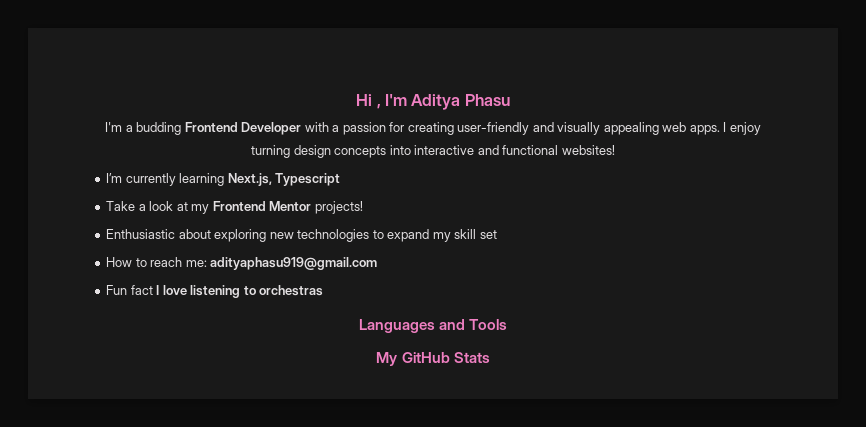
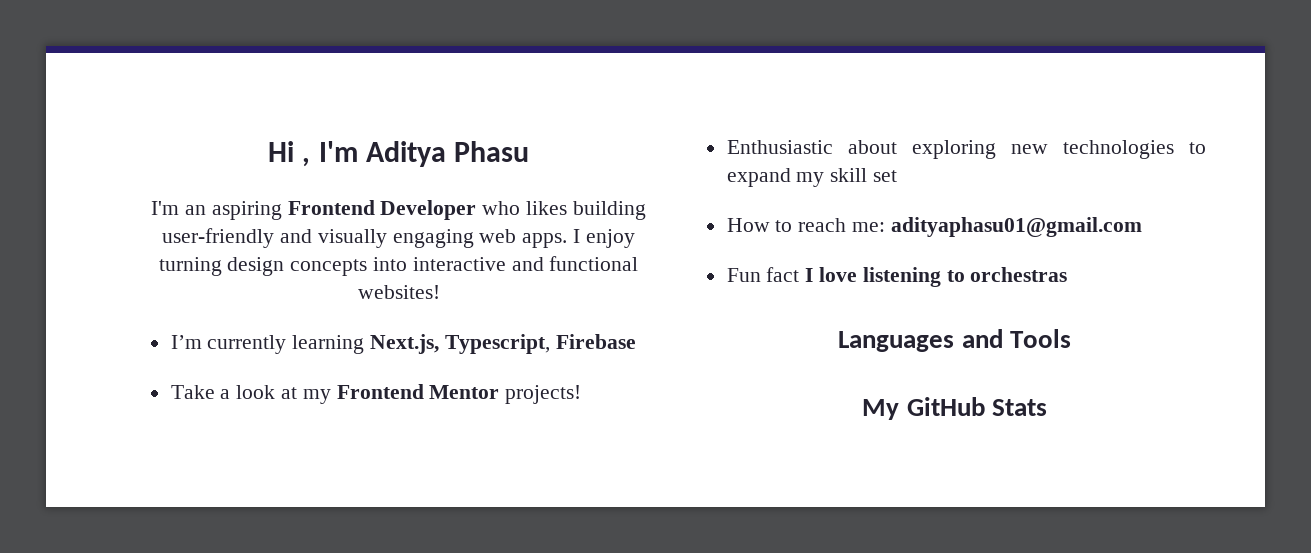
[125,122,454,135] a budding Frontend Developer with a passion for creating -> [184,200,646,220] an aspiring Frontend Developer who likes building
[603,122,659,135] appealing -> [392,229,474,248] engaging
[275,173,341,186] Typescript -> [444,334,636,354] Typescript, Firebase
[210,257,378,270] adityaphasu919@gmail.com -> [890,217,1142,237] adityaphasu01@gmail.com

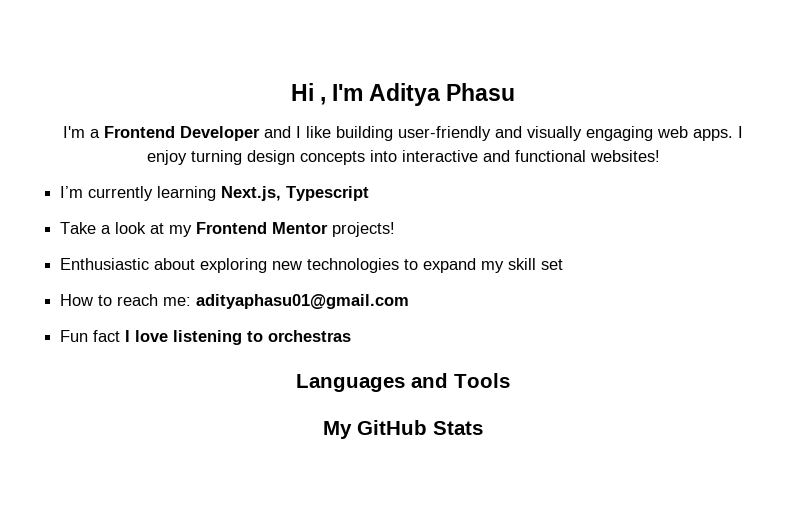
[184,200,568,220] an aspiring Frontend Developer who likes -> [90,126,331,141] a Frontend Developer and I like
[444,334,636,354] Typescript, Firebase -> [286,186,370,201] Typescript

